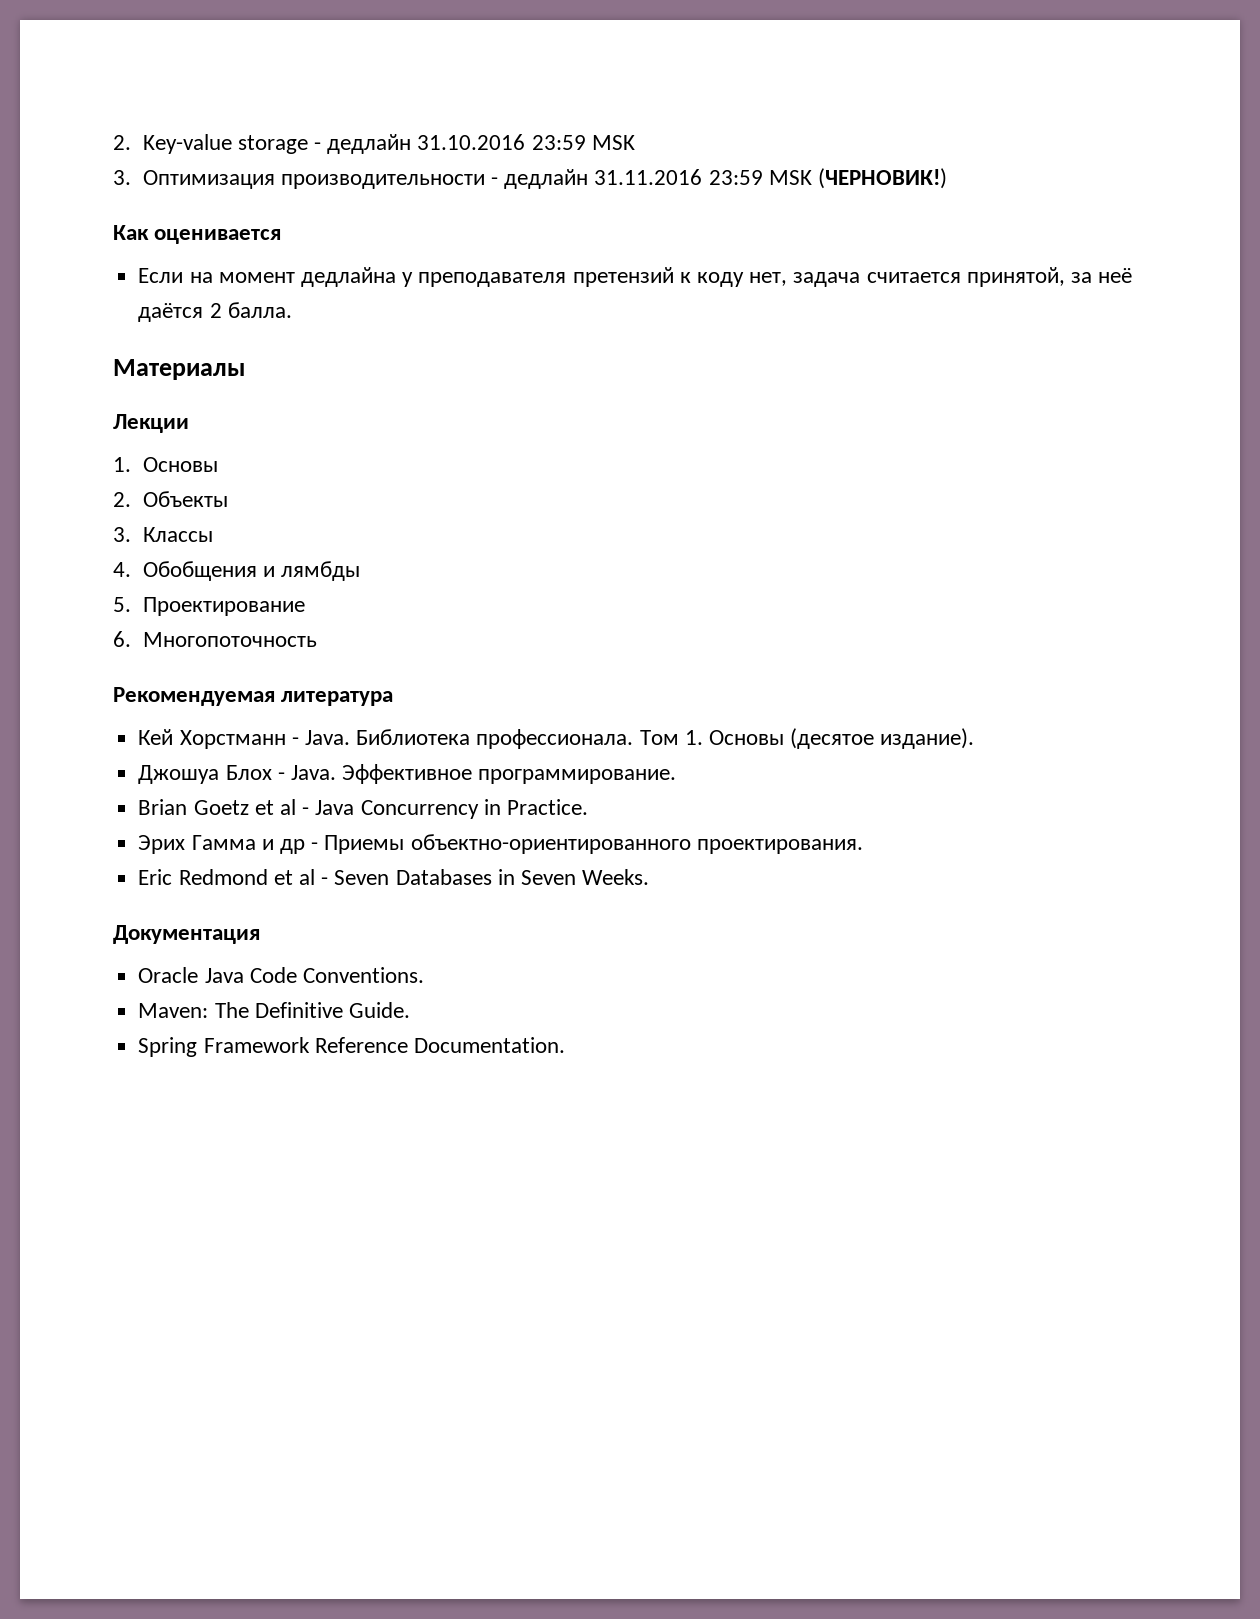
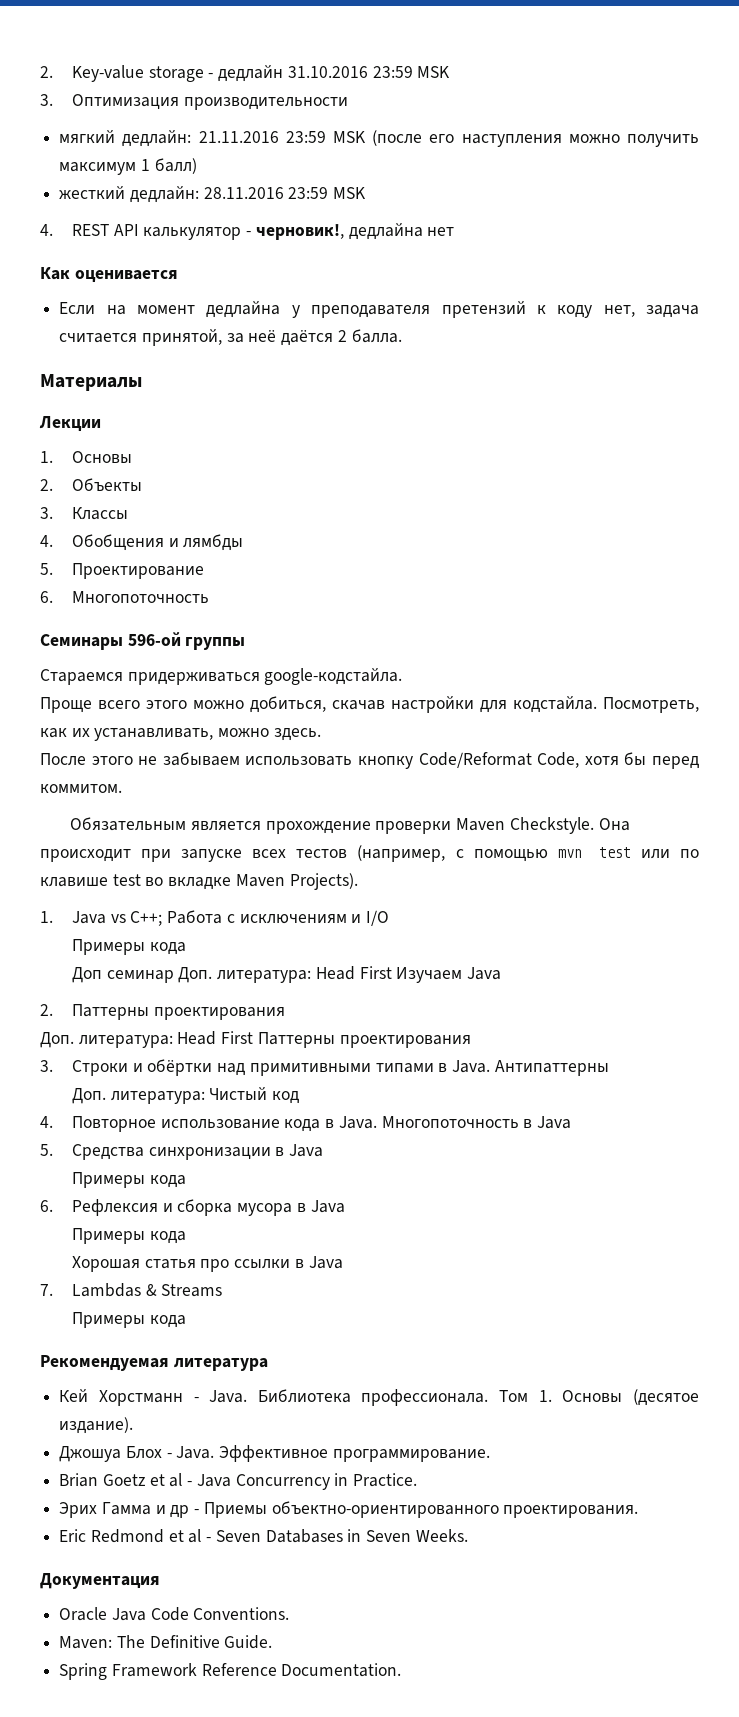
[490,168,947,189] - дедлайн 31.11.2016 23:59 MSK (ЧЕРНОВИК!) -> [59,130,700,147] [59,158,197,175] [59,186,367,203] [40,223,455,240] // мягкий дедлайн: 21.11.2016 23:59 MSK (после его наступления можно получить максимум 1 балл) // жесткий дедлайн: 28.11.2016 23:59 MSK // 4. REST API калькулятор - черновик!, дедлайна нет
(317, 639) none -> [40,632,246,650] [40,668,403,685] [40,696,699,713] [40,728,321,741] [40,752,700,769] [40,784,122,793] [70,817,630,834] [40,845,699,862] [40,873,358,890] [40,910,389,926] [71,939,186,955] [71,966,501,983] [40,1004,285,1020] [40,1031,471,1048] [40,1059,609,1076] [71,1087,300,1104] [40,1116,571,1132] [40,1144,324,1160] [71,1172,186,1188] [40,1199,345,1216] [71,1228,186,1244] [71,1256,343,1272] [40,1283,223,1297] [71,1312,186,1328] // Семинары 596-ой группы // Стараемся придерживаться google-кодстайла. // Проще всего этого можно добиться, скачав настройки для кодстайла. Посмотреть, как их устанавливать, можно здесь. // После этого не забываем использовать кнопку Code/Reformat Code, хотя бы перед коммитом. // Обязательным является прохождение проверки Maven Checkstyle. Она происходит при запуске всех тестов (например, с помощью mvn test или по клавише test во вкладке Maven Projects). // 1. Java vs C++; Работа с исключениям и I/O // Примеры кода // Доп семинар Доп. литература: Head First Изучаем Java // 2. Паттерны проектирования // Доп. литература: Head First Паттерны проектирования // 3. Строки и обёртки над примитивными типами в Java. Антипаттерны // Доп. литература: Чистый код // 4. Повторное использование кода в Java. Многопоточность в Java // 5. Средства синхронизации в Java // Примеры кода // 6. Рефлексия и сборка мусора в Java // Примеры кода // Хорошая статья про ссылки в Java // 7. Lambdas & Streams // Примеры кода

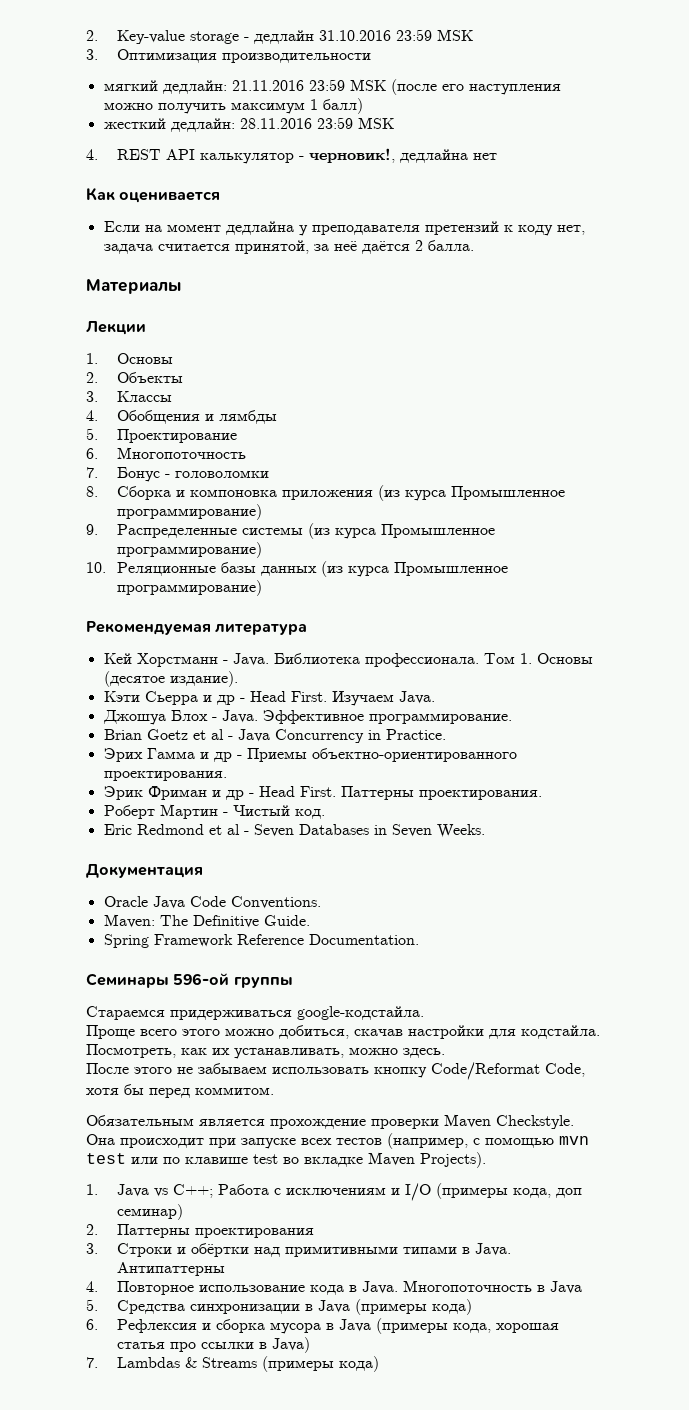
(209, 597) none -> [86,467,269,482] [86,485,565,501] [116,504,262,520] [86,523,495,539] [116,542,262,558] [86,561,508,577] [116,580,262,596] [86,621,308,635] [103,653,593,667] [103,671,238,687] [103,691,435,706] [102,710,512,725] [103,729,446,743] [103,748,517,762] [103,771,227,781] [103,786,542,800] [103,804,325,819] [103,824,485,838] [86,864,203,878] [103,896,321,909] [103,914,310,928] [103,934,419,948] // 7. Бонус - головоломки // 8. Сборка и компоновка приложения (из курса Промышленное программирование) // 9. Распределенные системы (из курса Промышленное программирование) // 10. Реляционные базы данных (из курса Промышленное программирование) // Рекомендуемая литература // Кей Хорстманн - Java. Библиотека профессионала. Том 1. Основы (десятое издание). // Кэти Сьерра и др - Head First. Изучаем Java. // Джошуа Блох - Java. Эффективное программирование. // Brian Goetz et al - Java Concurrency in Practice. // Эрих Гамма и др - Приемы объектно-ориентированного проектирования. // Эрик Фриман и др - Head First. Паттерны проектирования. // Роберт Мартин - Чистый код. // Eric Redmond et al - Seven Databases in Seven Weeks. // Документация // Oracle Java Code Conventions. // Maven: The Definitive Guide. // Spring Framework Reference Documentation.
[71,939,186,955] [71,966,501,983] [40,1004,285,1020] [40,1031,254,1048] // Примеры кода // Доп семинар Доп. литература: Head First Изучаем Java // 2. Паттерны проектирования // Доп. литература: Head First -> [435,1183,582,1199] [116,1204,183,1220] [86,1224,98,1235] (примеры кода, доп семинар) // 2.
[71,1087,300,1104] // Доп. литература: Чистый код -> (225, 1269) none
[71,1172,186,1188] // Примеры кода -> [354,1299,472,1315] (примеры кода)
[71,1228,186,1244] [71,1256,140,1272] // Примеры кода // Хорошая -> [375,1318,559,1334] (примеры кода, хорошая
[308,1256,343,1269] Java -> [271,1337,310,1353] Java)
[71,1312,186,1328] [40,1355,268,1371] [59,1389,700,1406] [59,1417,134,1434] [59,1445,490,1462] [59,1473,418,1490] [59,1501,639,1518] [59,1529,468,1543] [40,1573,160,1589] [59,1607,290,1621] [59,1635,273,1649] [59,1663,402,1680] // Примеры кода // Рекомендуемая литература // Кей Хорстманн - Java. Библиотека профессионала. Том 1. Основы (десятое издание). // Джошуа Блох - Java. Эффективное программирование. // Brian Goetz et al - Java Concurrency in Practice. // Эрих Гамма и др - Приемы объектно-ориентированного проектирования. // Eric Redmond et al - Seven Databases in Seven Weeks. // Документация // Oracle Java Code Conventions. // Maven: The Definitive Guide. // Spring Framework Reference Documentation. -> [261,1356,379,1372] (примеры кода)

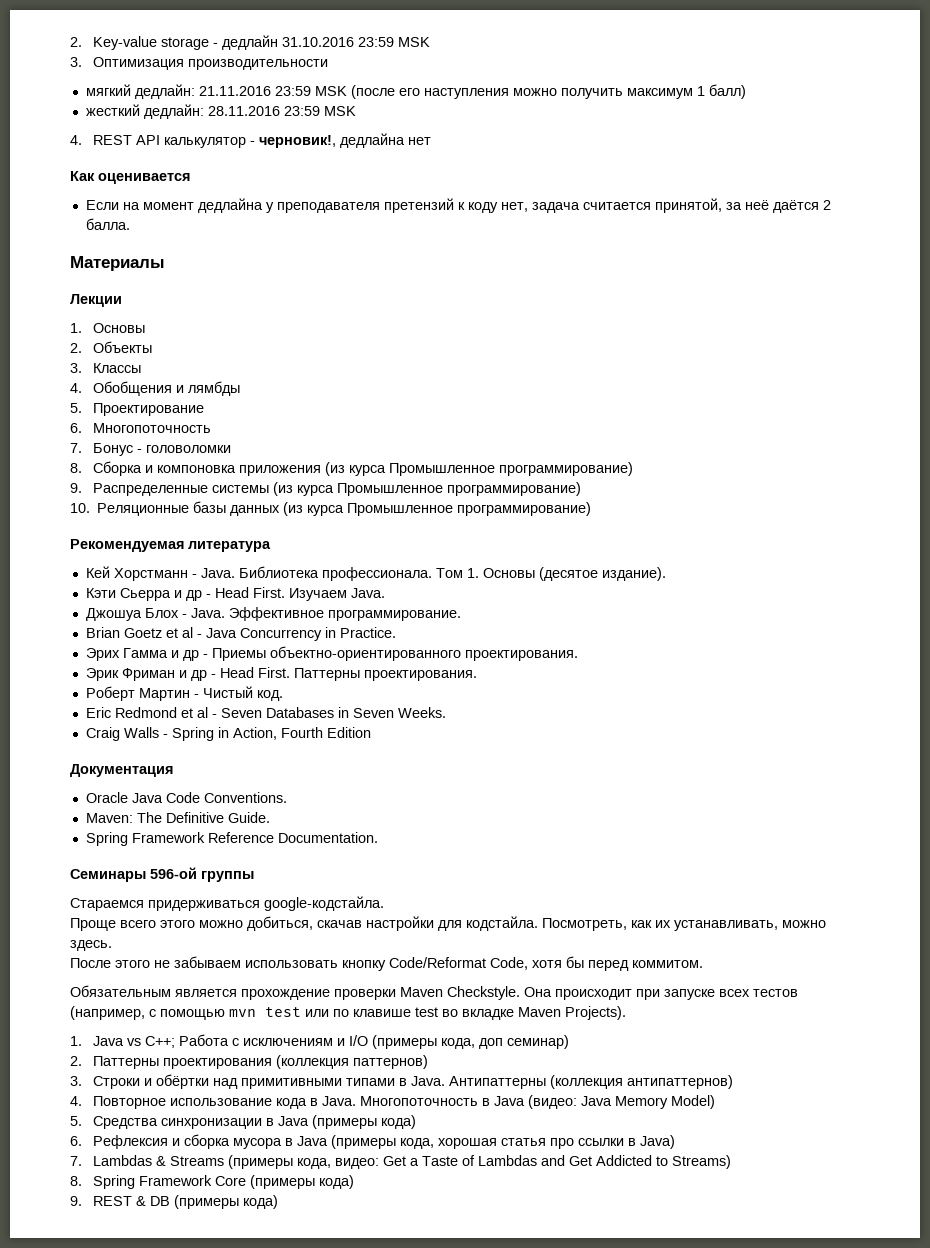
(485, 831) none -> [85,727,371,741] // Craig Walls - Spring in Action, Fourth Edition
(314, 1233) none -> [275,1055,428,1069] (коллекция паттернов)
(225, 1269) none -> [549,1075,733,1089] (коллекция антипаттернов)
(582, 1287) none -> [527,1095,715,1109] (видео: Java Memory Model)
(334, 1364) none -> [296,1155,731,1169] [70,1175,354,1189] [70,1195,239,1209] кода, видео: Get a Taste of Lambdas and Get Addicted to Streams) // 8. Spring Framework Core (примеры кода) // 9. REST & DB (примеры

